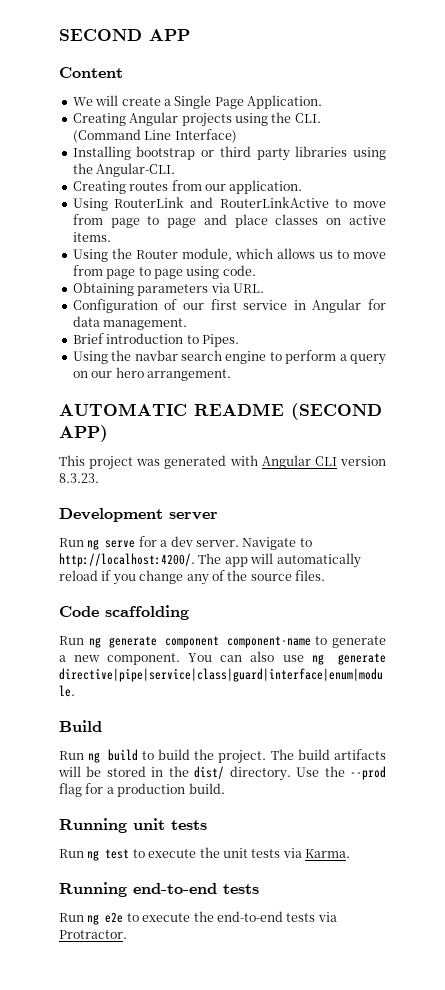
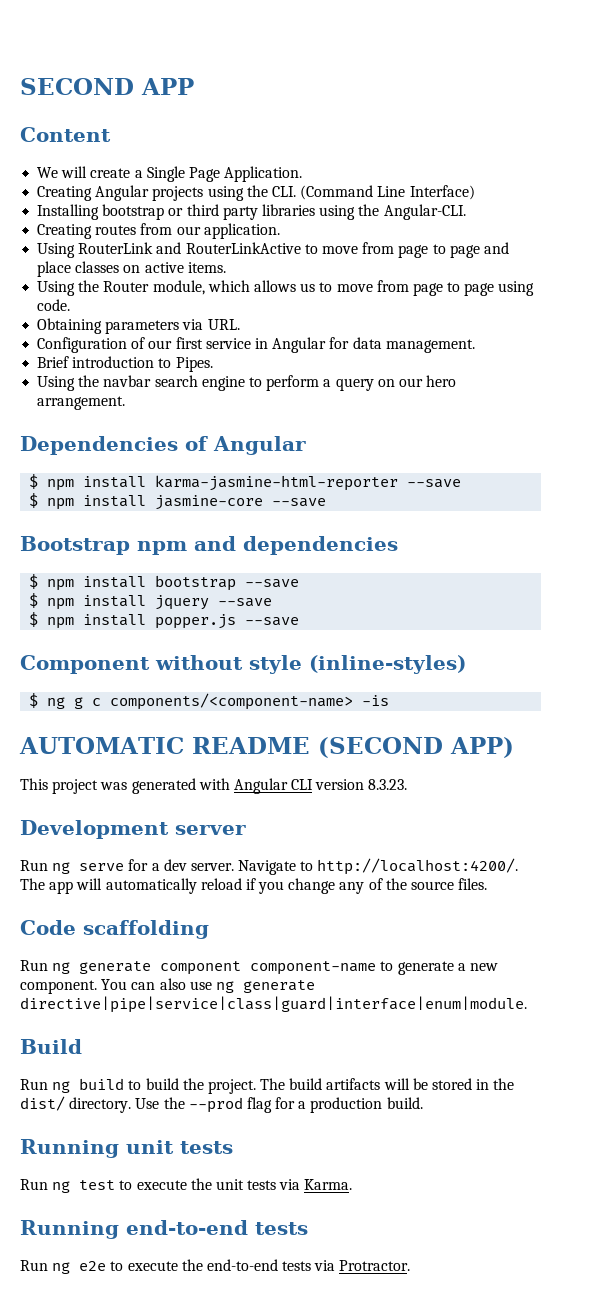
(231, 375) none -> [20,436,306,455] [29,474,462,491] [29,493,327,510] [20,536,398,555] [29,574,300,591] [29,593,273,610] [29,612,300,629] [20,655,466,674] [29,693,390,710] // Dependencies of Angular // $ npm install karma-jasmine-html-reporter --save // $ npm install jasmine-core --save // Bootstrap npm and dependencies // $ npm install bootstrap --save // $ npm install jquery --save // $ npm install popper.js --save // Component without style (inline-styles) // $ ng g c components/<component-name> -is

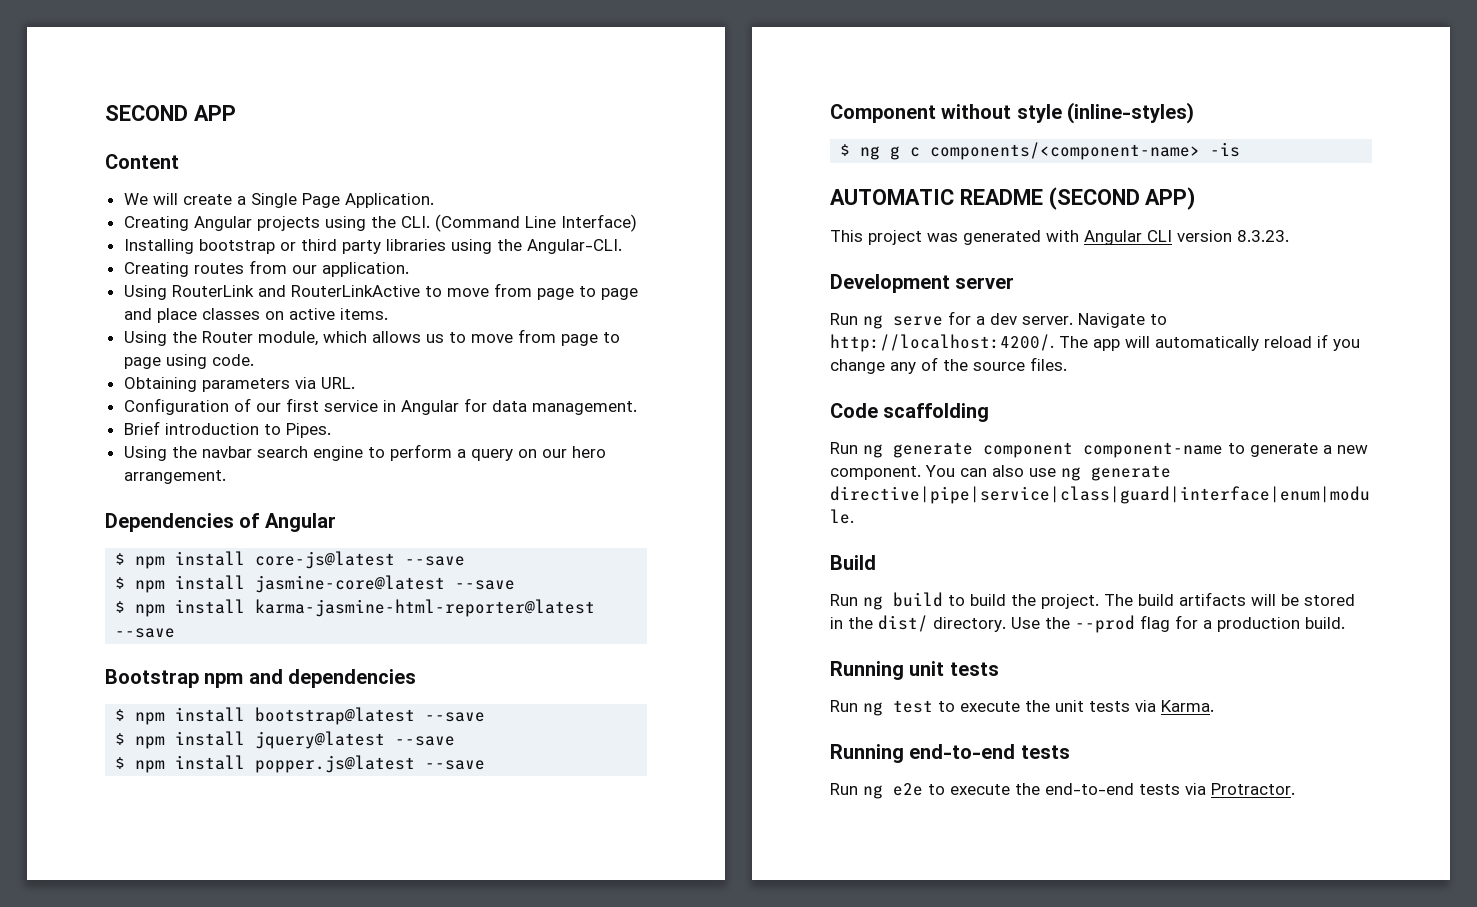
[155,475,462,491] [29,493,264,510] karma-jasmine-html-reporter --save // $ npm install jasmine-core -> [255,551,466,569] [115,575,516,593] [115,599,596,617] core-js@latest --save // $ npm install jasmine-core@latest --save // $ npm install karma-jasmine-html-reporter@latest
[155,575,300,591] [29,593,273,610] [29,612,237,629] bootstrap --save // $ npm install jquery --save // $ npm install popper.js -> [255,707,486,725] [115,731,456,749] [115,755,416,773] bootstrap@latest --save // $ npm install jquery@latest --save // $ npm install popper.js@latest

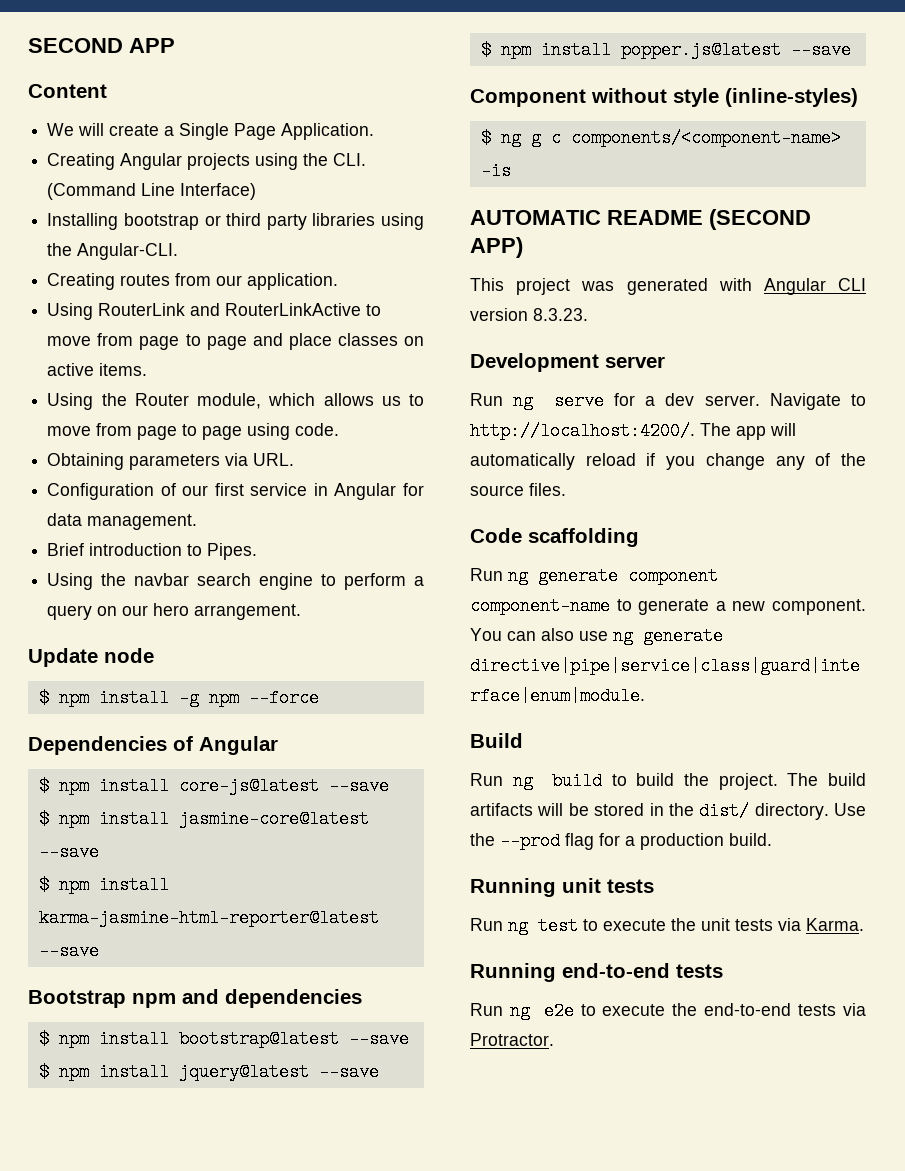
(226, 477) none -> [28,648,154,667] [38,689,319,707] // Update node // $ npm install -g npm --force

